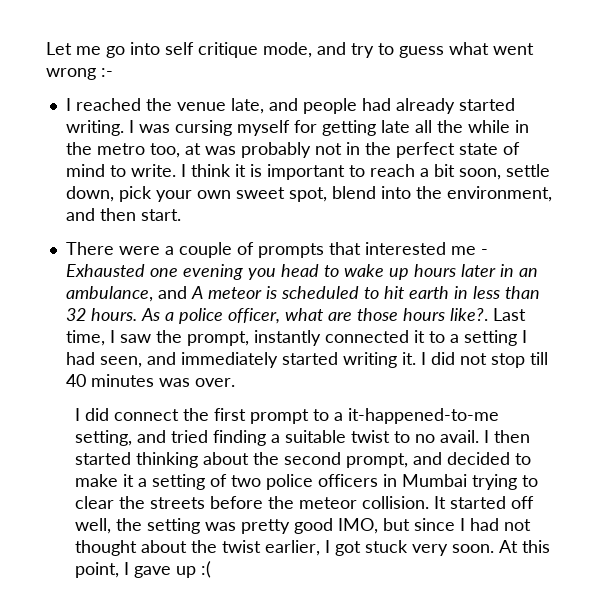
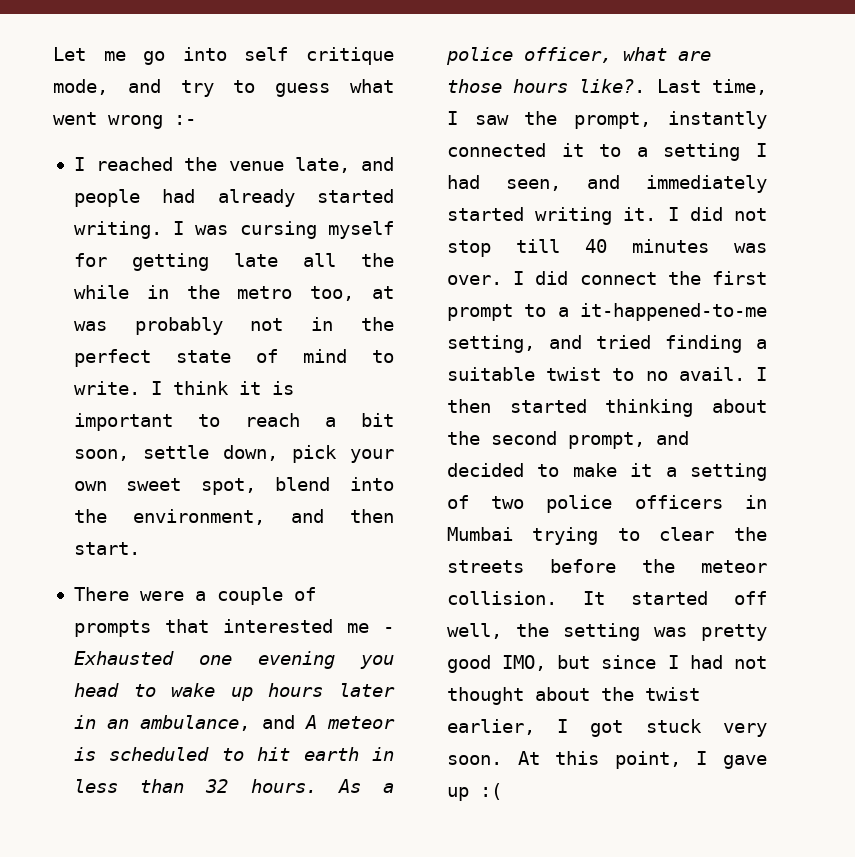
(235, 382) // -> (502, 280) none

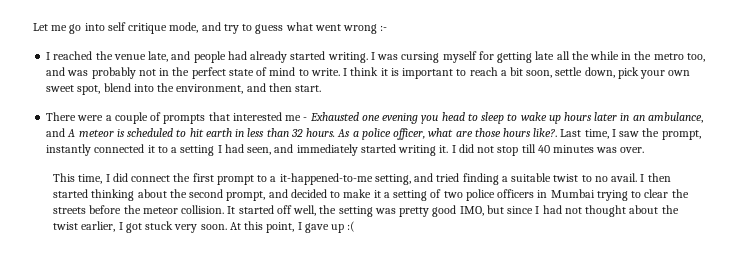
[372,286,394,299] at -> [46,67,66,76] and
(156, 690) none -> [481,112,518,124] sleep to
(502, 280) none -> [53,173,103,184] // This time,

